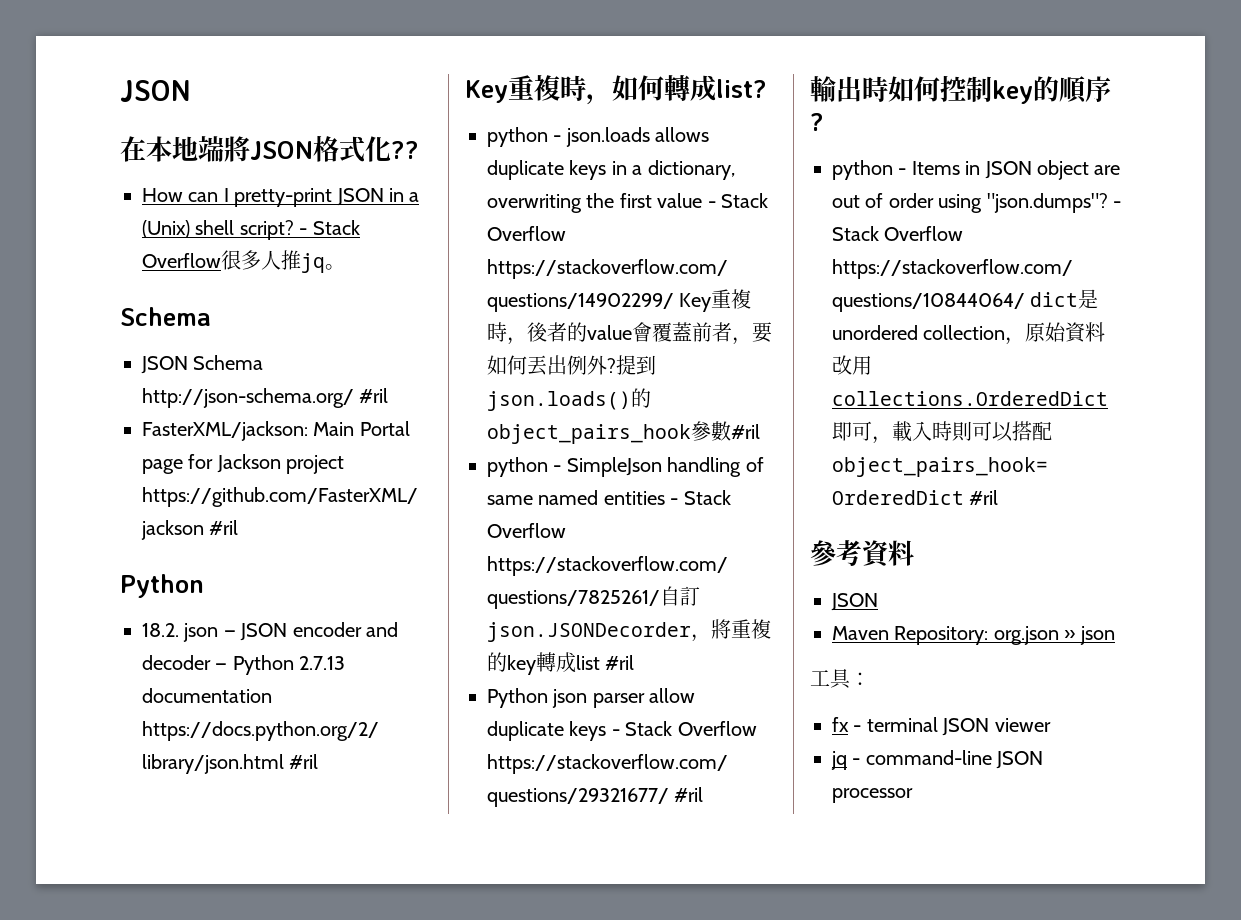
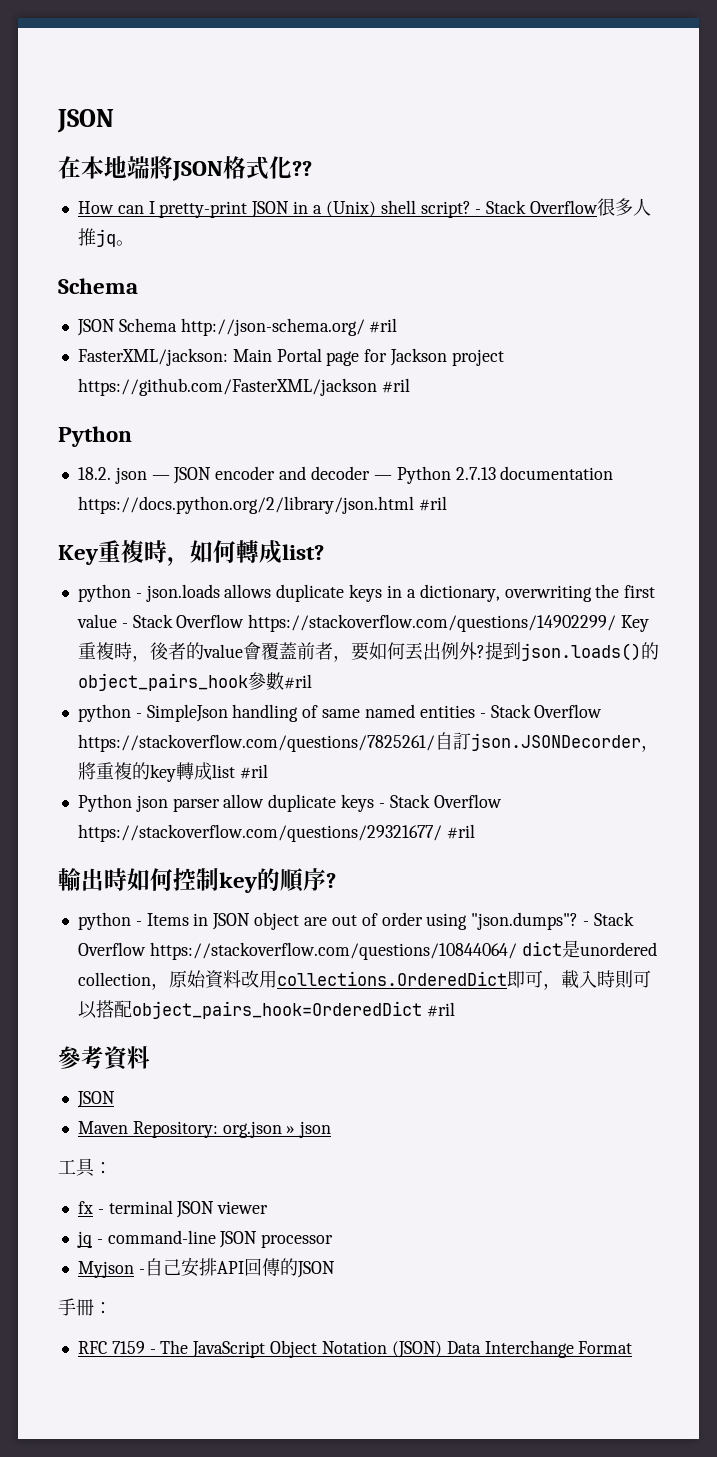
(913, 795) none -> [77,1257,335,1278] [58,1298,112,1316] [77,1340,633,1358] // Myjson -自己安排API回傳的JSON // 手冊： // RFC 7159 - The JavaScript Object Notation (JSON) Data Interchange Format

